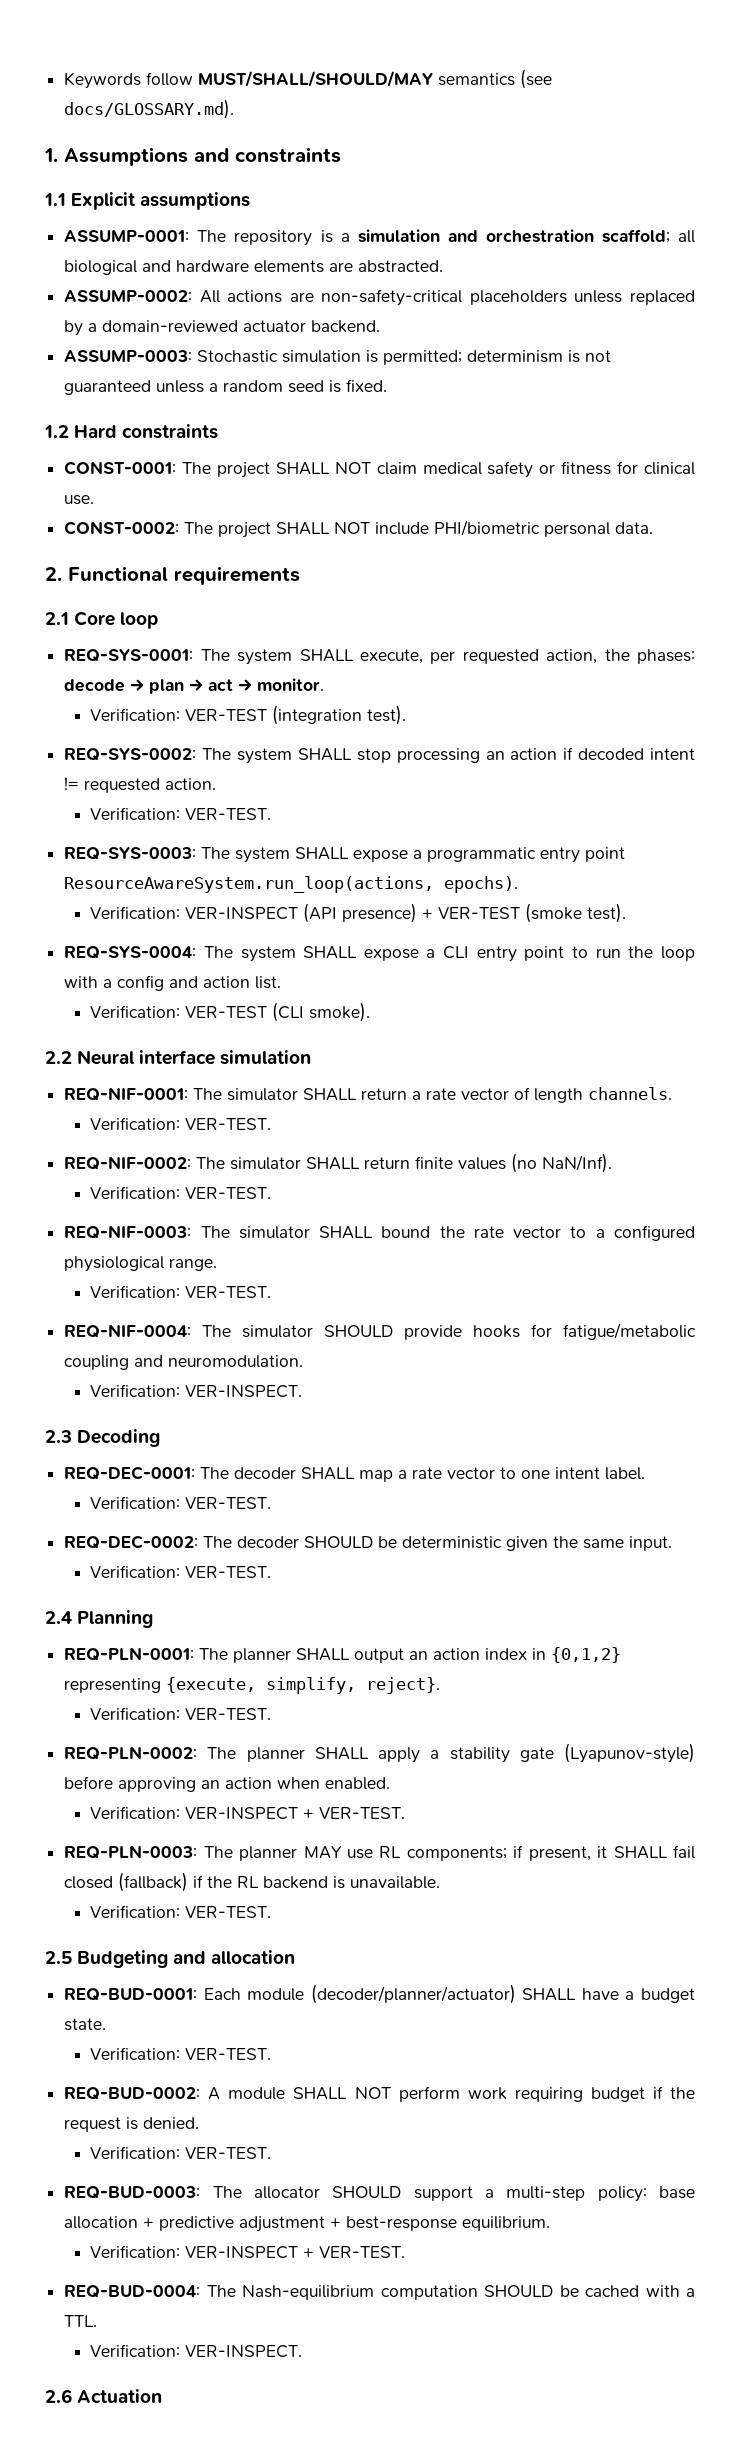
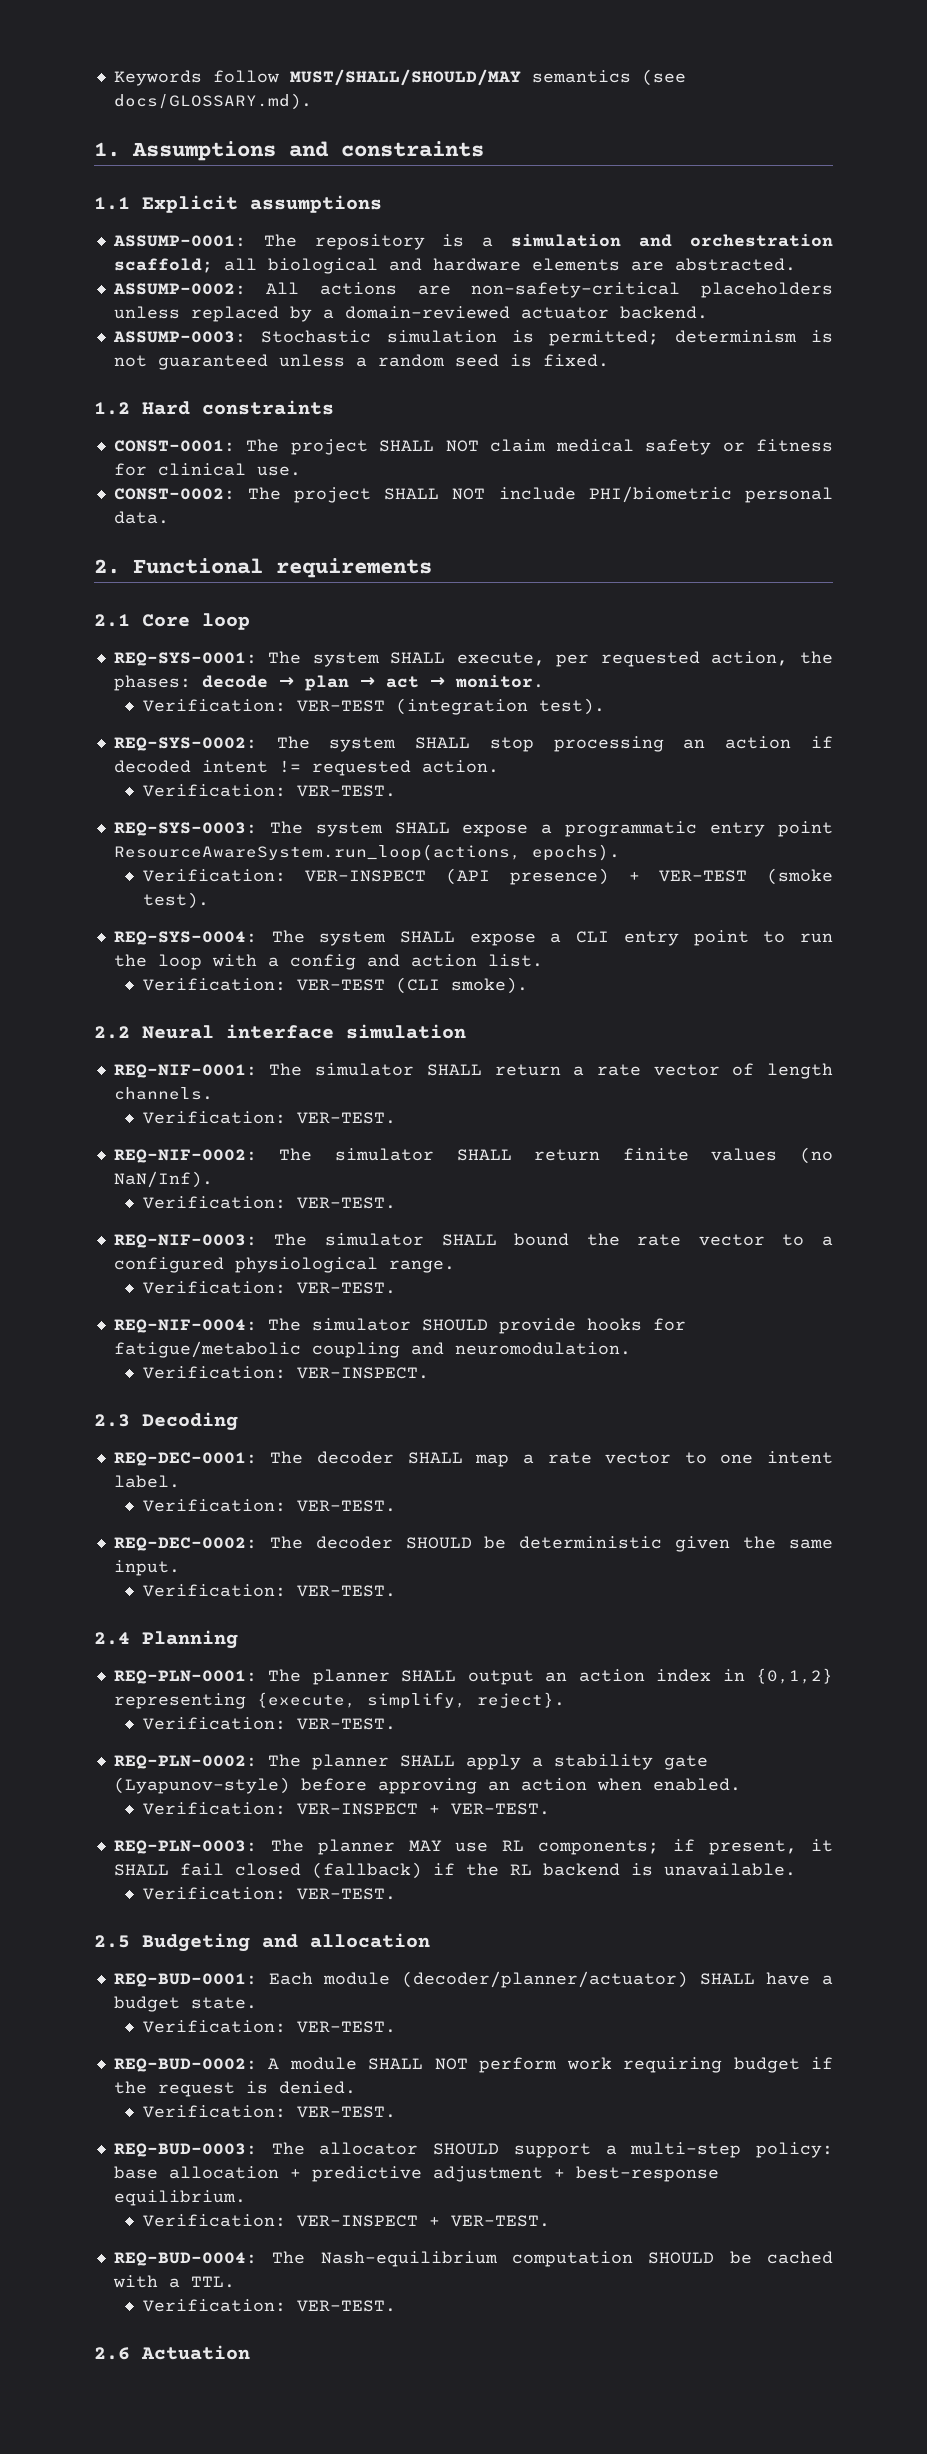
[185,2345,303,2358] VER-INSPECT. -> [296,2300,396,2312] VER-TEST.

